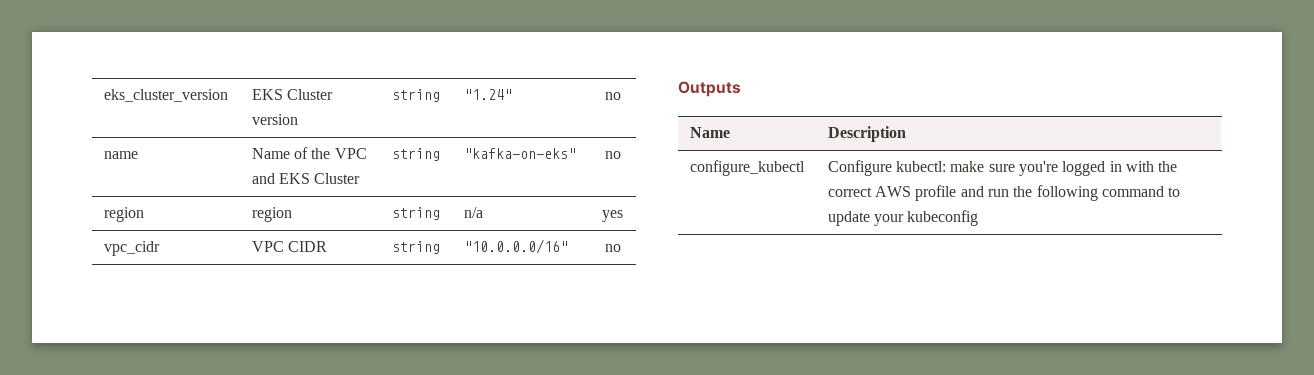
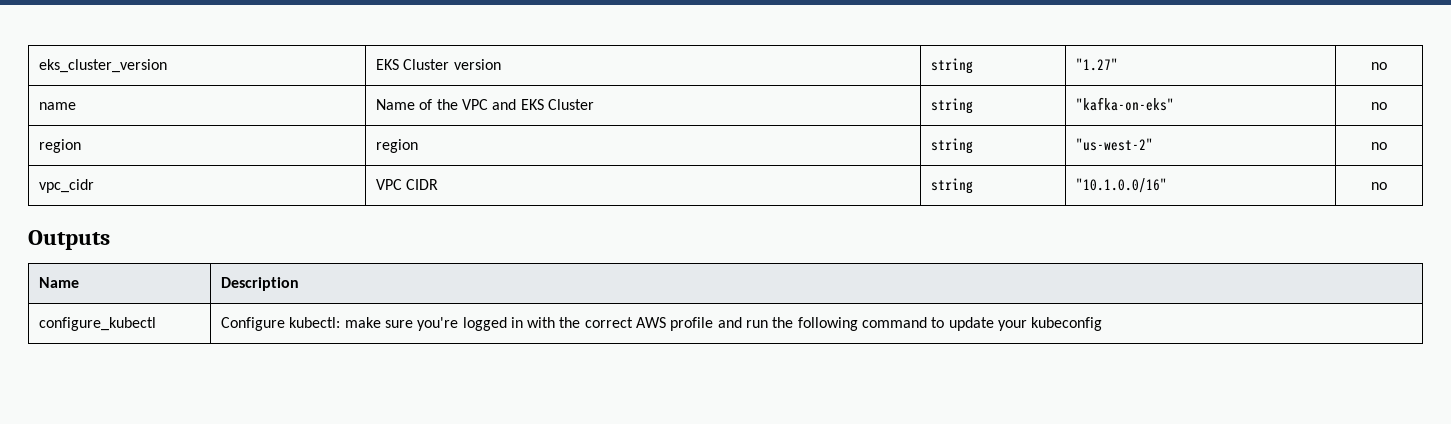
[463,89,512,100] "1.24" -> [1075,58,1118,71] "1.27"
[463,207,483,218] [602,210,623,222] n/a | yes -> [1075,138,1153,151] [1371,142,1387,150] "us-west-2" | no
[463,239,568,254] "10.0.0.0/16" -> [1075,178,1167,193] "10.1.0.0/16"

